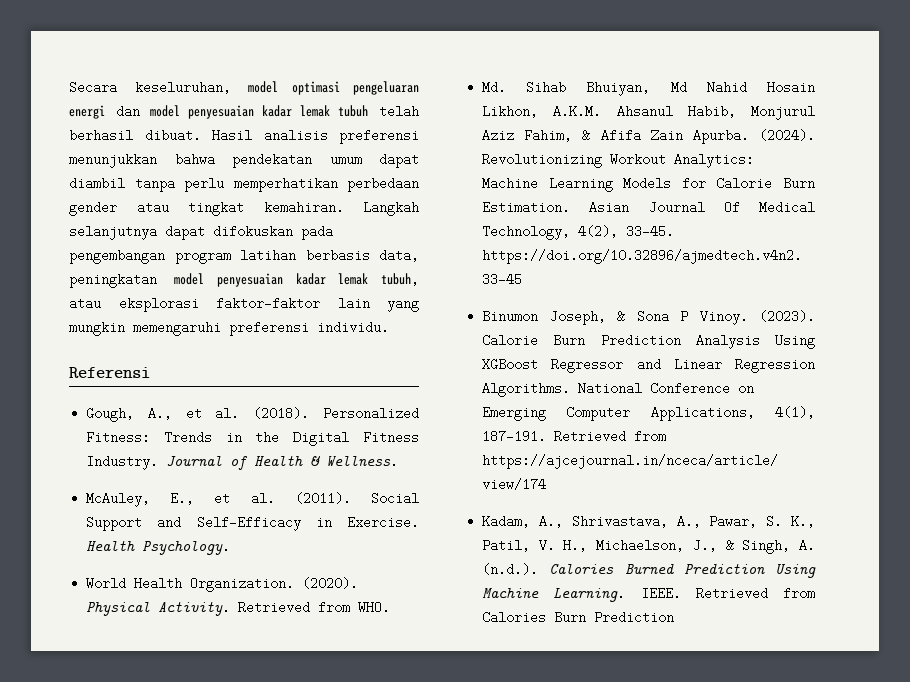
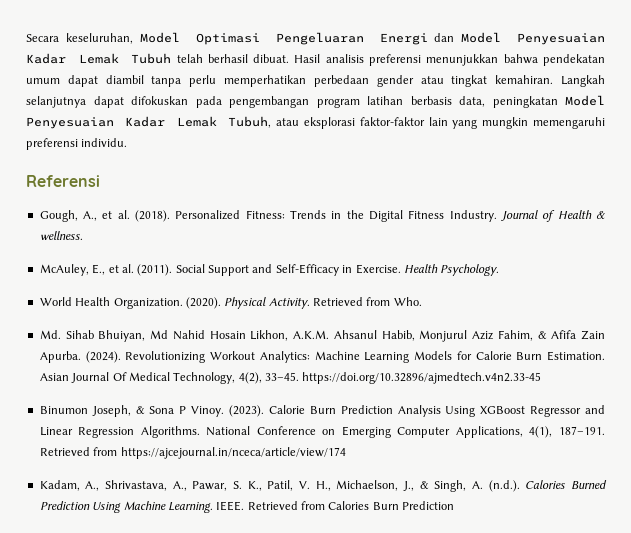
[248,81,419,95] [69,105,369,119] model optimasi pengeluaran energi dan model penyesuaian kadar lemak tubuh -> [139,32,605,45] [26,53,172,64] Model Optimasi Pengeluaran Energi dan Model Penyesuaian Kadar Lemak Tubuh
[174,273,419,287] model penyesuaian kadar lemak tubuh, -> [565,95,605,106] [26,116,272,129] Model Penyesuaian Kadar Lemak Tubuh,
[326,455,399,468] Wellness. -> [39,231,83,240] wellness.
[358,601,391,614] WHO. -> [393,297,422,306] Who.

